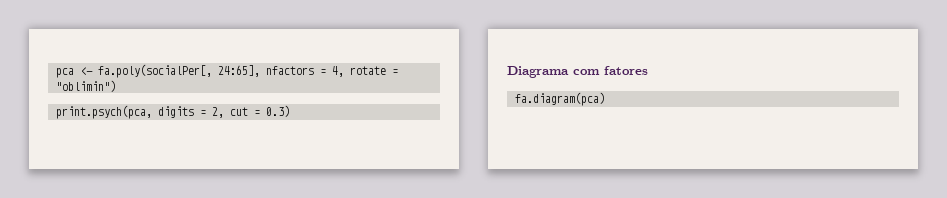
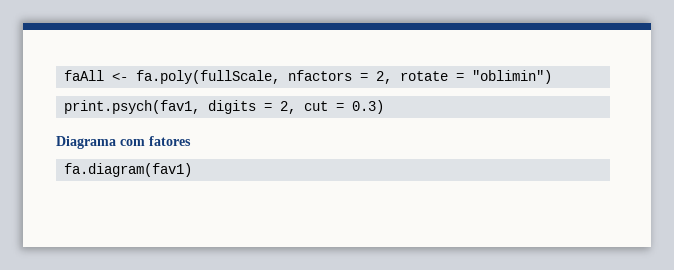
[55,64,260,78] pca <- fa.poly(socialPer[, 24:65], -> [64,70,281,84] faAll <- fa.poly(fullScale,
[331,66,344,77] 4, -> [376,71,393,84] 2,
[55,105,152,119] print.psych(pca, -> [64,100,201,114] print.psych(fav1,
[514,92,605,106] fa.diagram(pca) -> [64,163,193,177] fa.diagram(fav1)

